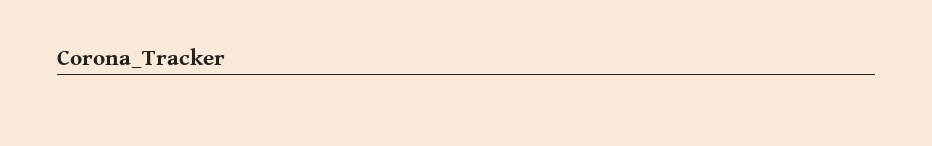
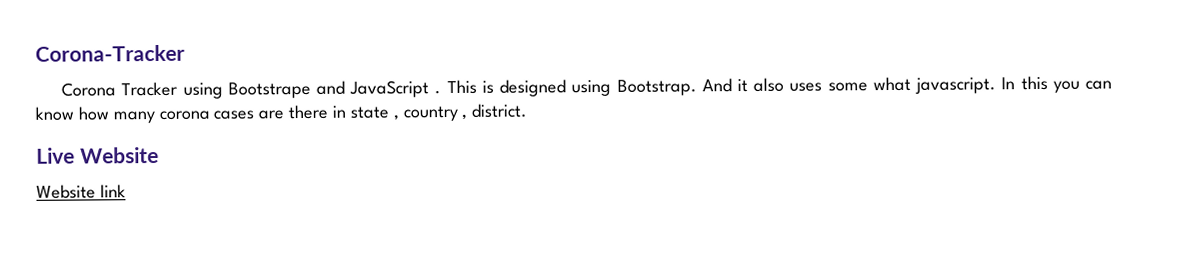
[57,48,225,68] Corona_Tracker -> [35,44,185,62] [61,75,1113,99] [35,103,528,124] [36,146,159,164] [36,184,126,199] Corona-Tracker // Corona Tracker using Bootstrape and JavaScript . This is designed using Bootstrap. And it also uses some what javascript. In this you can know how many corona cases are there in state , country , district. // Live Website // Website link

